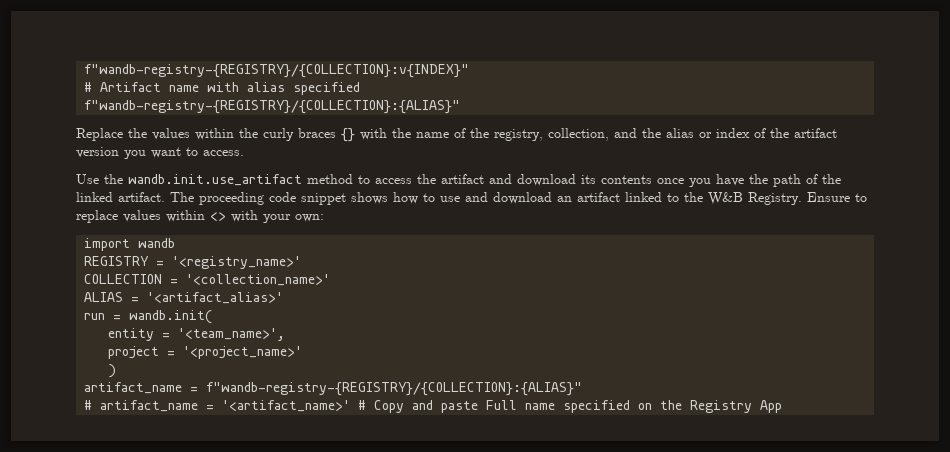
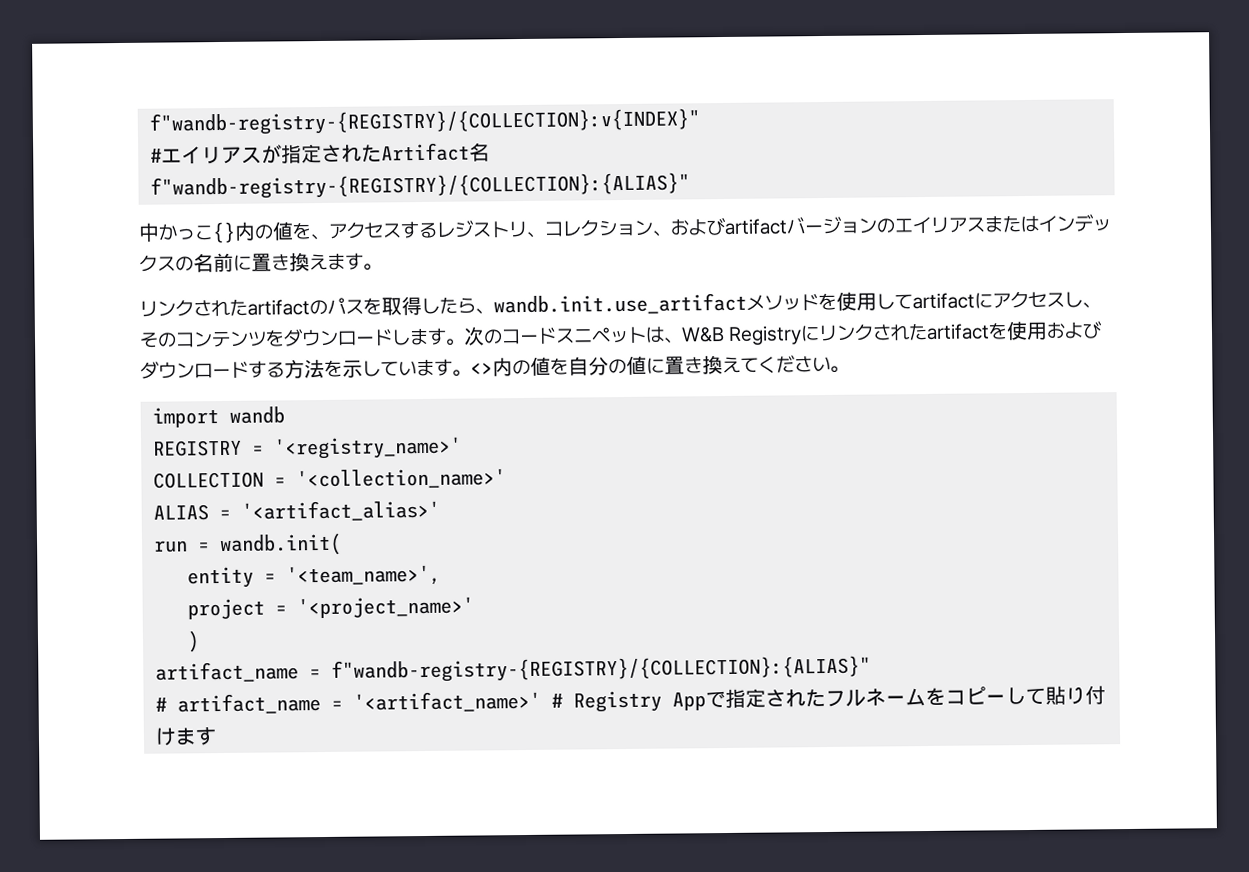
[100,82,361,95] [84,100,461,114] [76,128,837,142] [76,147,244,159] [76,174,841,187] [76,192,867,205] [76,210,324,223] Artifact name with alias specified // f"wandb-registry-{REGISTRY}/{COLLECTION}:{ALIAS}" // Replace the values within the curly braces {} with the name of the registry, collection, and the alias or index of the artifact version you want to access. // Use the wandb.init.use_artifact method to access the artifact and download its contents once you have the path of the linked artifact. The proceeding code snippet shows how to use and download an artifact linked to the W&B Registry. Ensure to replace values within <> with your own: -> [160,142,490,165] [149,172,690,200] [138,214,1111,244] [139,252,382,273] [139,290,1101,317] [139,320,1104,348] [140,355,849,379] エイリアスが指定されたArtifact名 // f"wandb-registry-{REGISTRY}/{COLLECTION}:{ALIAS}" // 中かっこ{}内の値を、アクセスするレジストリ、コレクション、およびartifactバージョンのエイリアスまたはインデックスの名前に置き換えます。 // リンクされたartifactのパスを取得したら、wandb.init.use_artifactメソッドを使用してartifactにアクセスし、そのコンテンツをダウンロードします。次のコードスニペットは、W&B Registryにリンクされたartifactを使用およびダウンロードする方法を示しています。<>内の値を自分の値に置き換えてください。
[374,400,783,413] Copy and paste Full name specified on the Registry App -> [572,685,1106,713] [154,727,217,746] Registry Appで指定されたフルネームをコピーして貼り付けます

